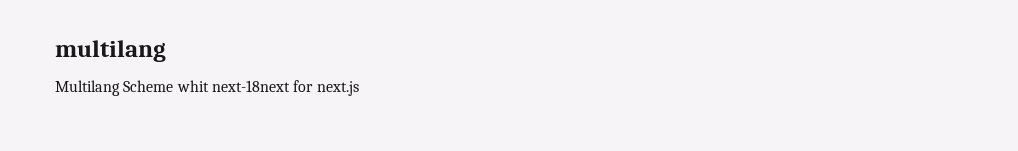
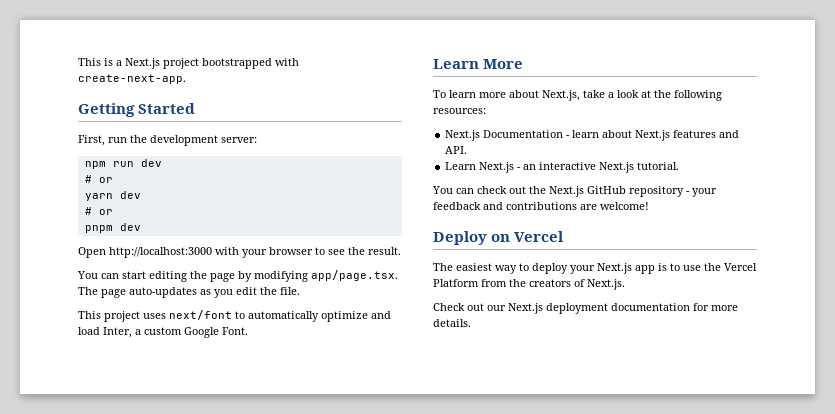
[55,40,166,62] [55,80,359,96] multilang // Multilang Scheme whit next-18next for next.js -> [78,58,299,69] [78,74,186,84] [78,103,196,117] [78,135,257,146] [84,159,162,169] [84,175,113,183] [84,191,141,201] [84,207,113,215] [84,223,141,233] [78,247,401,258] [77,270,398,282] [78,287,300,298] [78,310,391,322] [78,327,248,338] [433,59,524,69] [433,90,722,101] [433,108,486,114] [445,130,740,141] [445,146,468,154] [445,162,680,173] [432,186,717,197] [433,202,649,210] [433,231,565,245] [433,263,757,274] [433,279,625,290] [433,303,738,314] [433,319,471,327] This is a Next.js project bootstrapped with create-next-app. // Getting Started // First, run the development server: // npm run dev // # or // yarn dev // # or // pnpm dev // Open http://localhost:3000 with your browser to see the result. // You can start editing the page by modifying app/page.tsx. The page auto-updates as you edit the file. // This project uses next/font to automatically optimize and load Inter, a custom Google Font. // Learn More // To learn more about Next.js, take a look at the following resources: // Next.js Documentation - learn about Next.js features and API. // Learn Next.js - an interactive Next.js tutorial. // You can check out the Next.js GitHub repository - your feedback and contributions are welcome! // Deploy on Vercel // The easiest way to deploy your Next.js app is to use the Vercel Platform from the creators of Next.js. // Check out our Next.js deployment documentation for more details.

